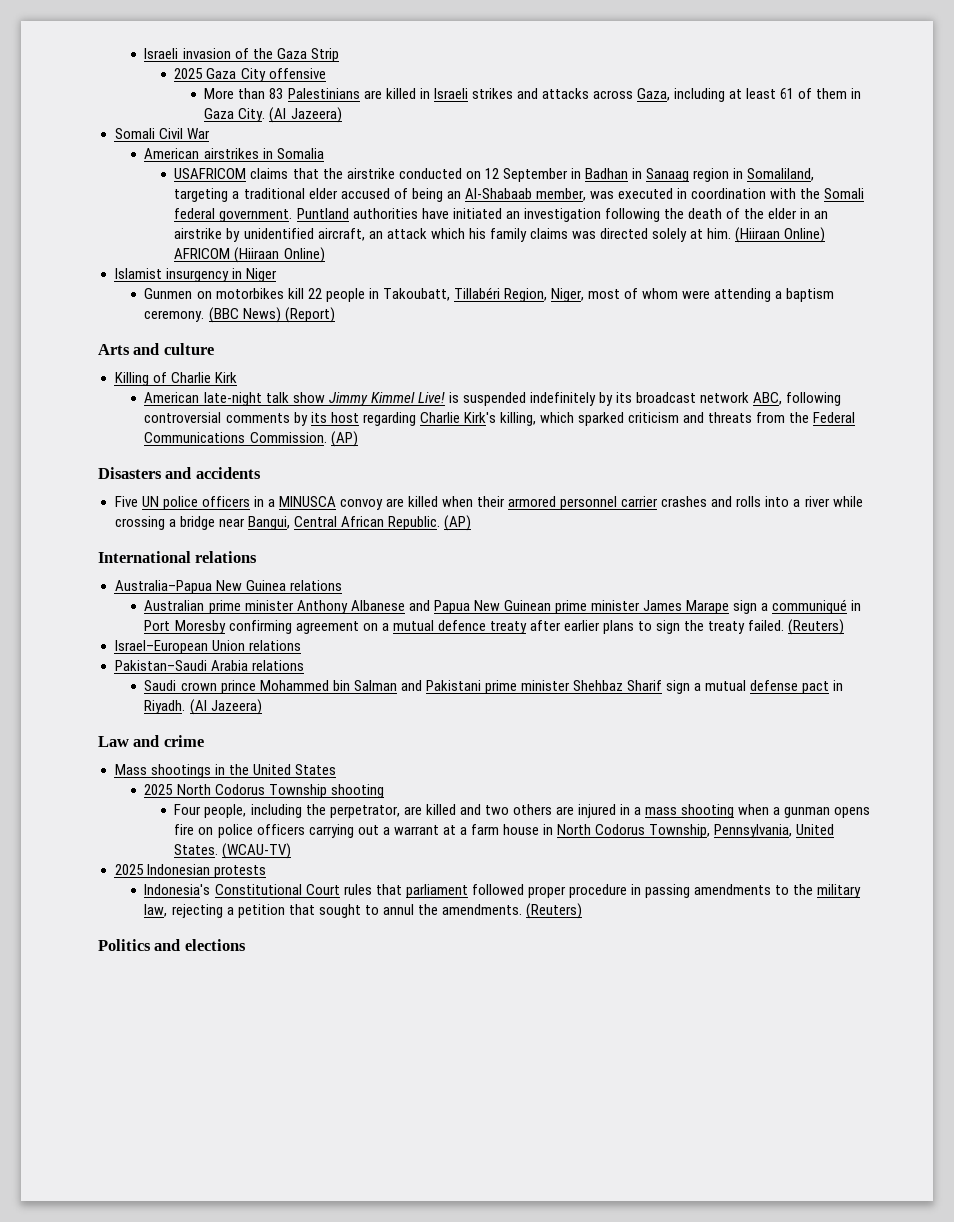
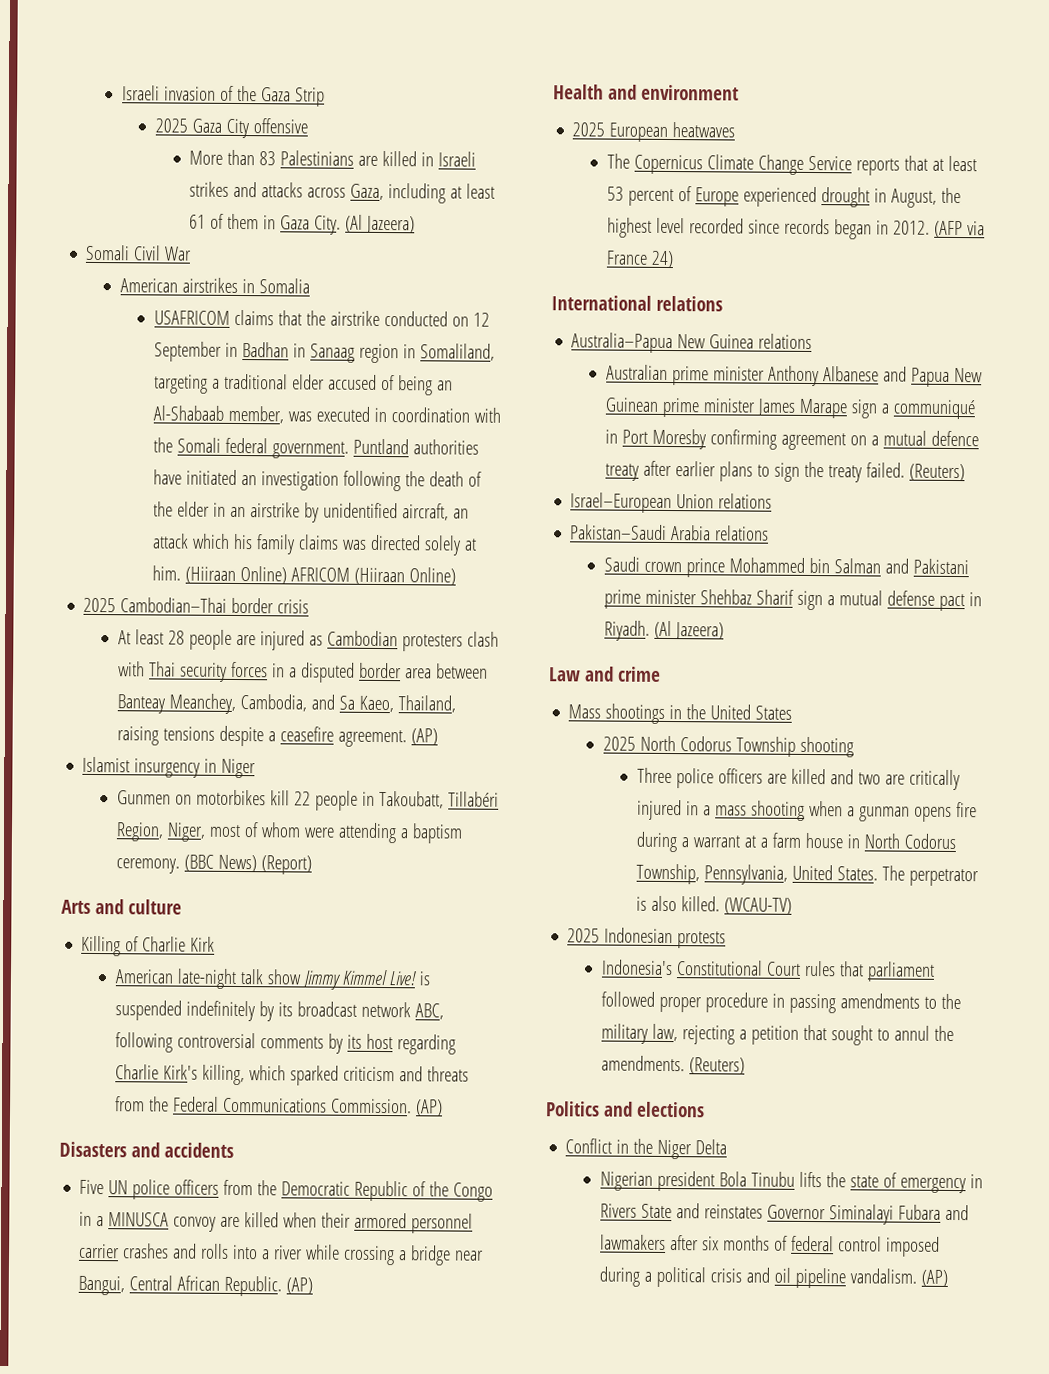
(325, 255) none -> [83,597,310,614] [117,629,499,652] [117,661,488,683] [116,693,456,714] [116,725,438,748] // 2025 Cambodian–Thai border crisis // At least 28 people are injured as Cambodian protesters clash with Thai security forces in a disputed border area between Banteay Meanchey, Cambodia, and Sa Kaeo, Thailand, raising tensions despite a ceasefire agreement. (AP)
(250, 501) none -> [223,1179,494,1202] from the Democratic Republic of the Congo
(471, 523) none -> [553,84,739,101] [572,122,736,142] [606,153,977,176] [606,186,961,208] [606,217,985,240] [605,250,674,269] // Health and environment // 2025 European heatwaves // The Copernicus Climate Change Service reports that at least 53 percent of Europe experienced drought in August, the highest level recorded since records began in 2012. (AFP via France 24)
[174,804,400,818] Four people, including the perpetrator, -> [636,767,763,789] Three police officers
[512,804,574,815] others are -> [884,769,960,791] are critically
[198,824,379,838] on police officers carrying out -> [635,831,677,853] during
(219, 849) none -> [881,865,979,887] [635,895,720,912] The perpetrator is also killed.
(246, 945) none -> [565,1138,728,1160] [599,1170,983,1194] [599,1203,969,1225] [599,1234,940,1257] [598,1266,948,1289] // Conflict in the Niger Delta // Nigerian president Bola Tinubu lifts the state of emergency in Rivers State and reinstates Governor Siminalayi Fubara and lawmakers after six months of federal control imposed during a political crisis and oil pipeline vandalism. (AP)

